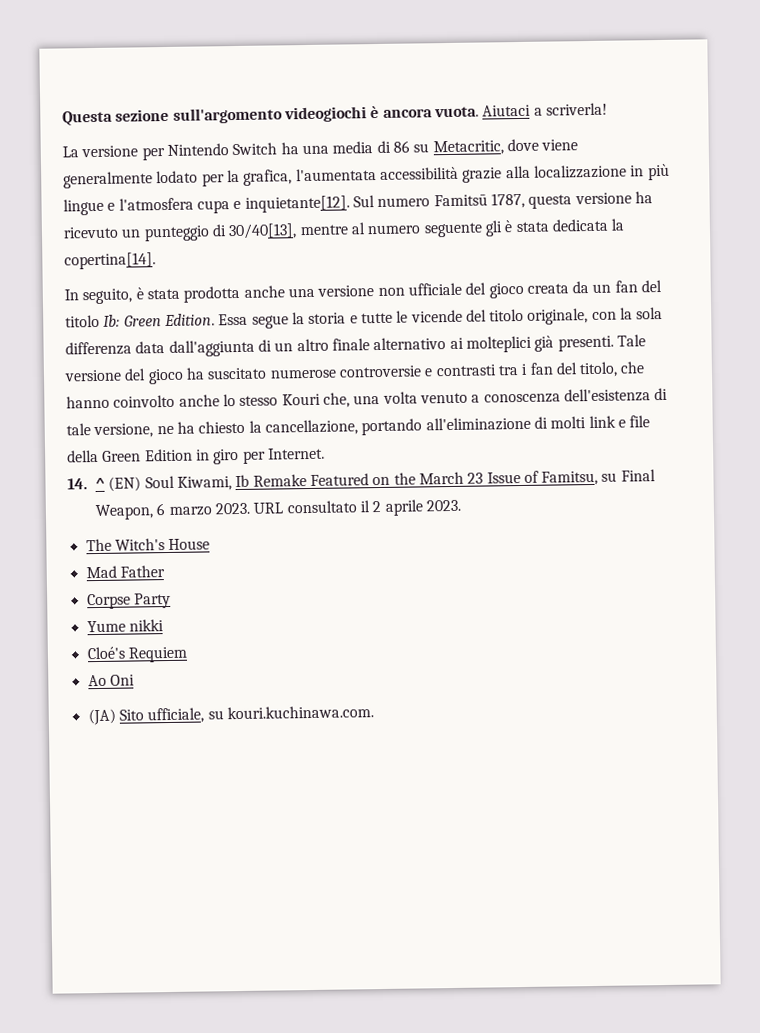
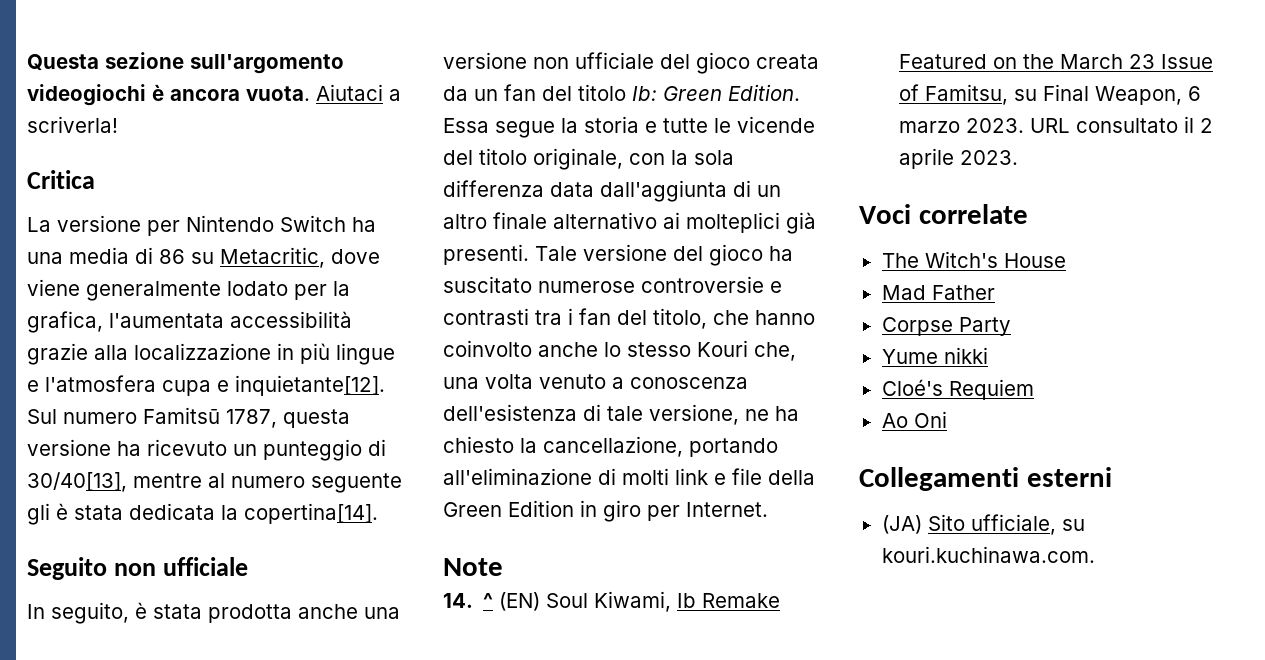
(608, 109) none -> [27,170,95,189] // Critica
(156, 261) none -> [27,557,249,580] // Seguito non ufficiale
(325, 453) none -> [443,558,503,576] // Note
(461, 505) none -> [859,204,1028,224] // Voci correlate
(135, 680) none -> [859,467,1112,491] // Collegamenti esterni

